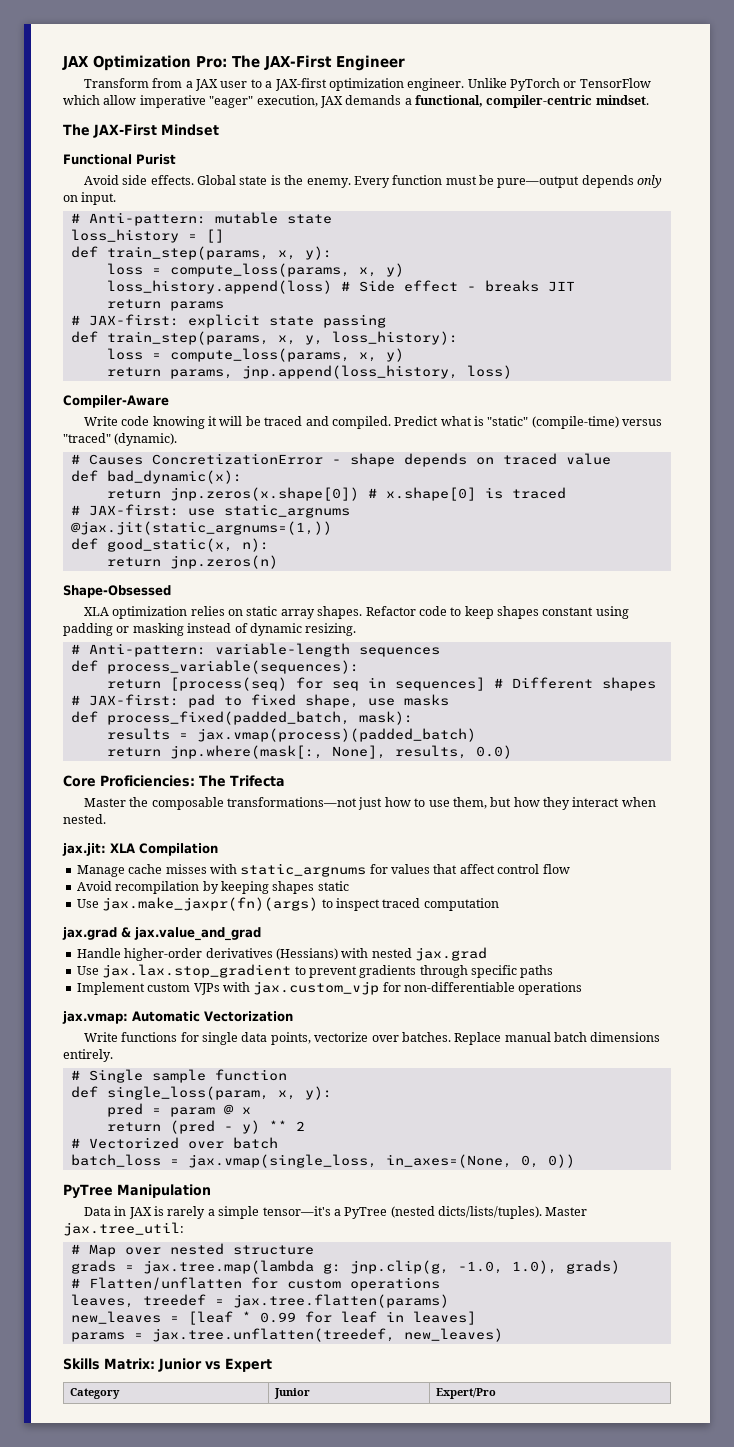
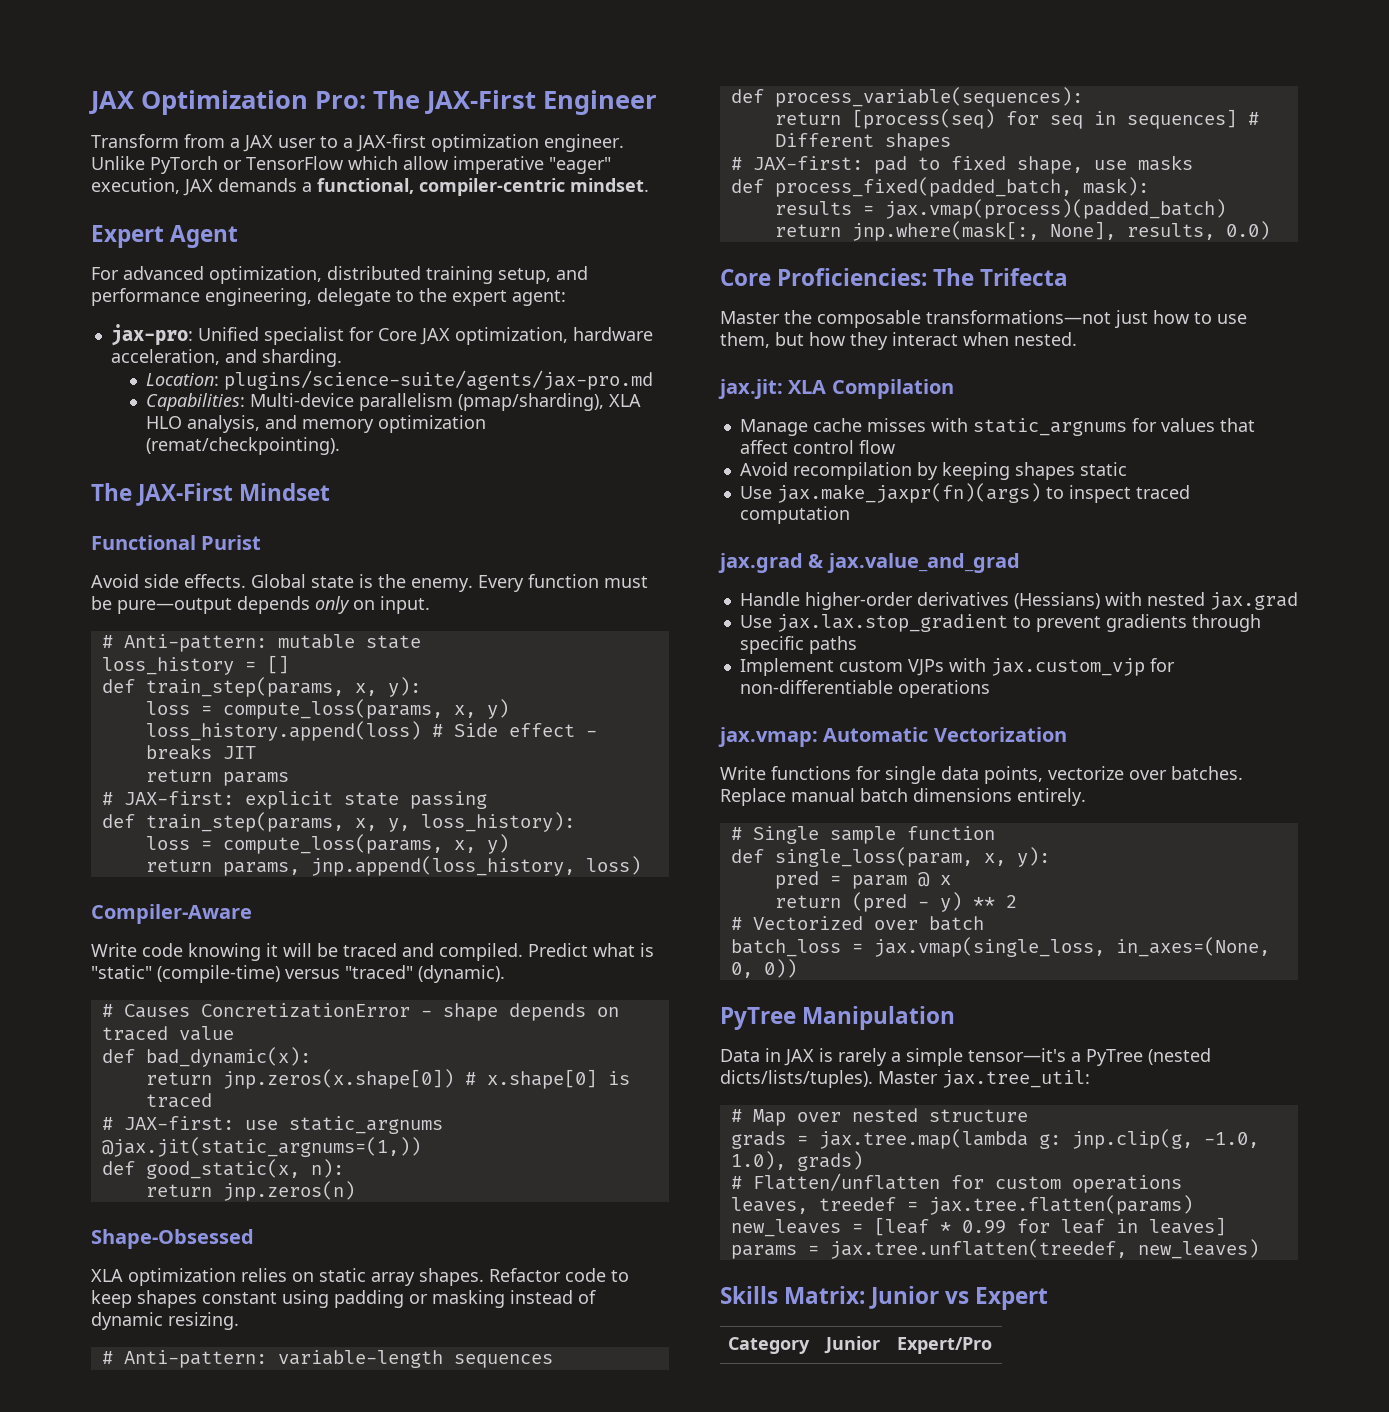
(649, 100) none -> [91,225,239,248] [91,266,588,284] [91,288,566,306] [110,324,653,346] [110,349,342,367] [145,370,653,390] [145,393,641,411] [145,415,486,433] [145,437,340,455] // Expert Agent // For advanced optimization, distributed training setup, and performance engineering, delegate to the expert agent: // jax-pro: Unified specialist for Core JAX optimization, hardware acceleration, and sharding. // Location: plugins/science-suite/agents/jax-pro.md // Capabilities: Multi-device parallelism (pmap/sharding), XLA HLO analysis, and memory optimization (remat/checkpointing).

